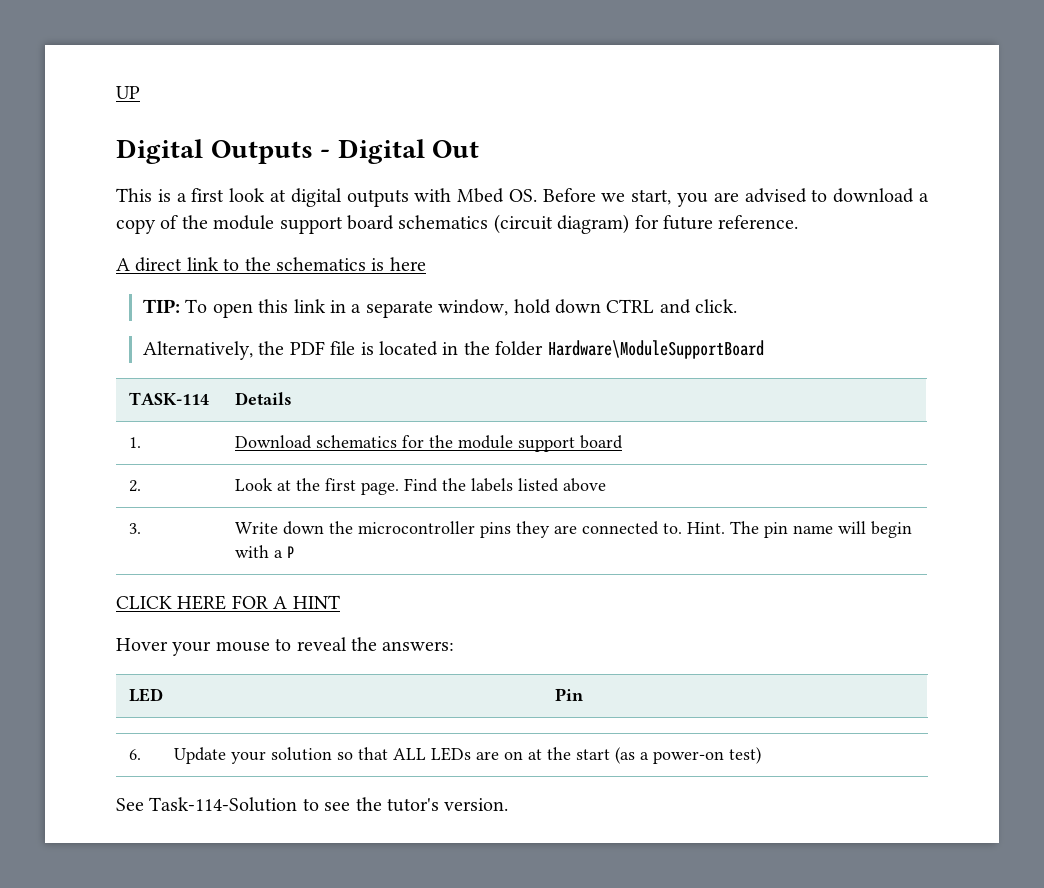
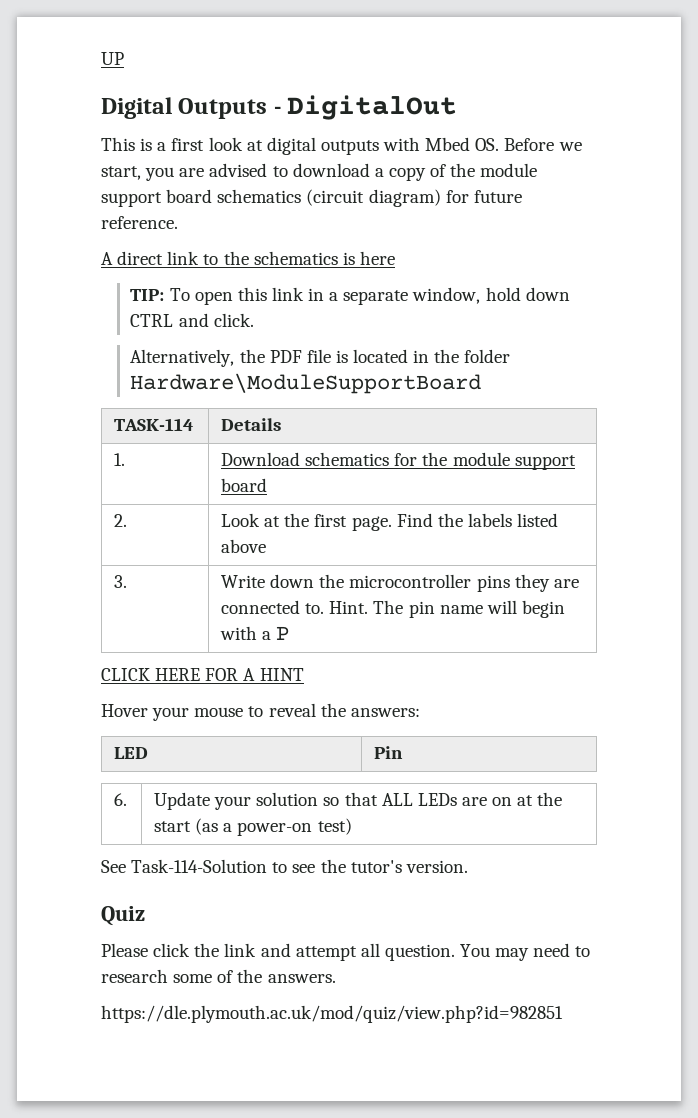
[337,139,480,164] Digital Out -> [287,95,458,120] DigitalOut
(509, 804) none -> [101,906,145,926] [101,943,591,961] [101,969,336,983] [101,1005,563,1023] // Quiz // Please click the link and attempt all question. You may need to research some of the answers. // https://dle.plymouth.ac.uk/mod/quiz/view.php?id=982851

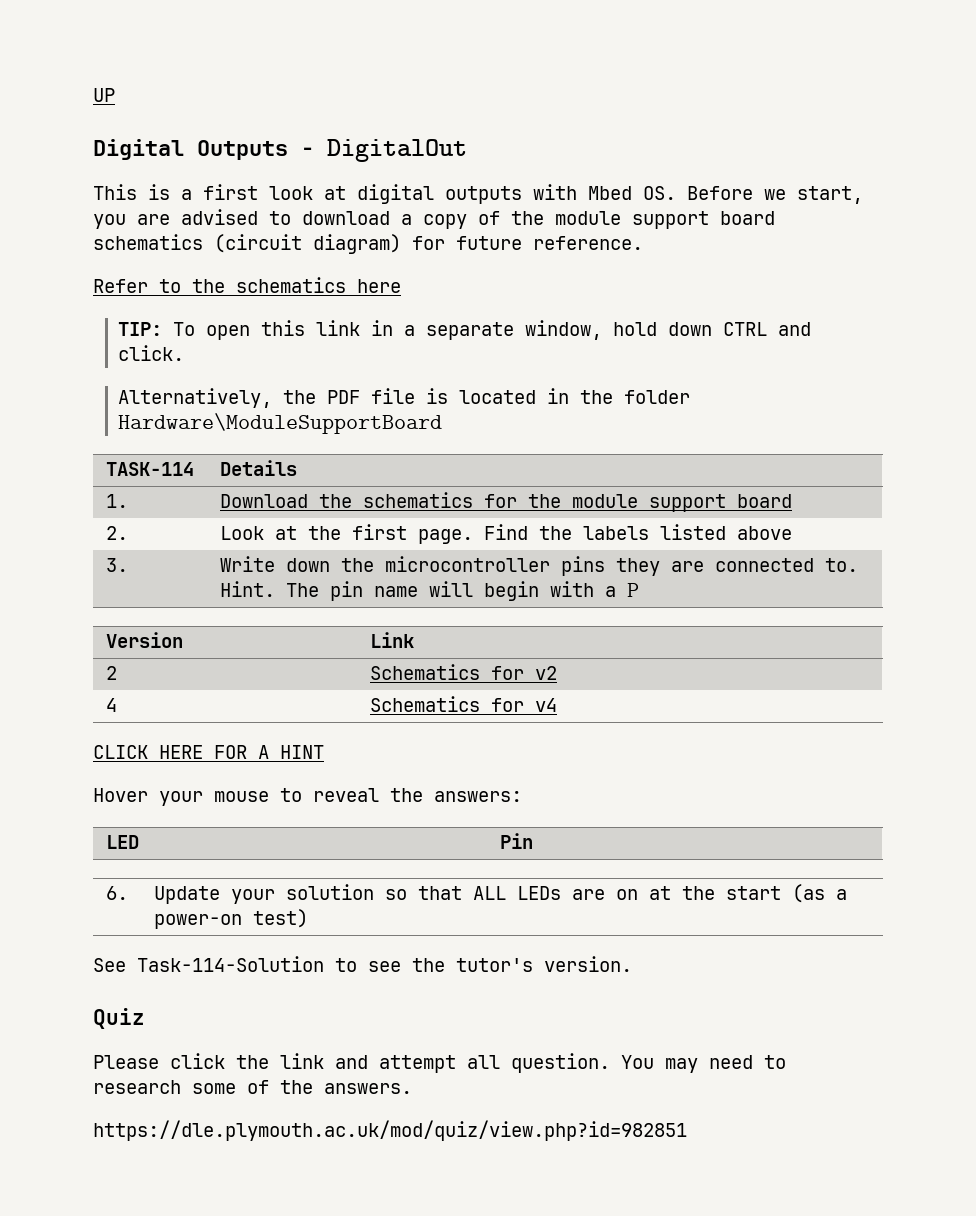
[101,251,200,265] A direct link -> [93,279,148,293] Refer
[342,252,355,265] is -> (346, 285) none
(301, 459) none -> [318,494,352,508] the
(290, 633) none -> [105,632,183,648] [369,632,414,648] [105,666,117,680] [369,664,557,680] [105,698,117,712] [369,696,557,712] // Version | Link // 2 | Schematics for v2 // 4 | Schematics for v4

